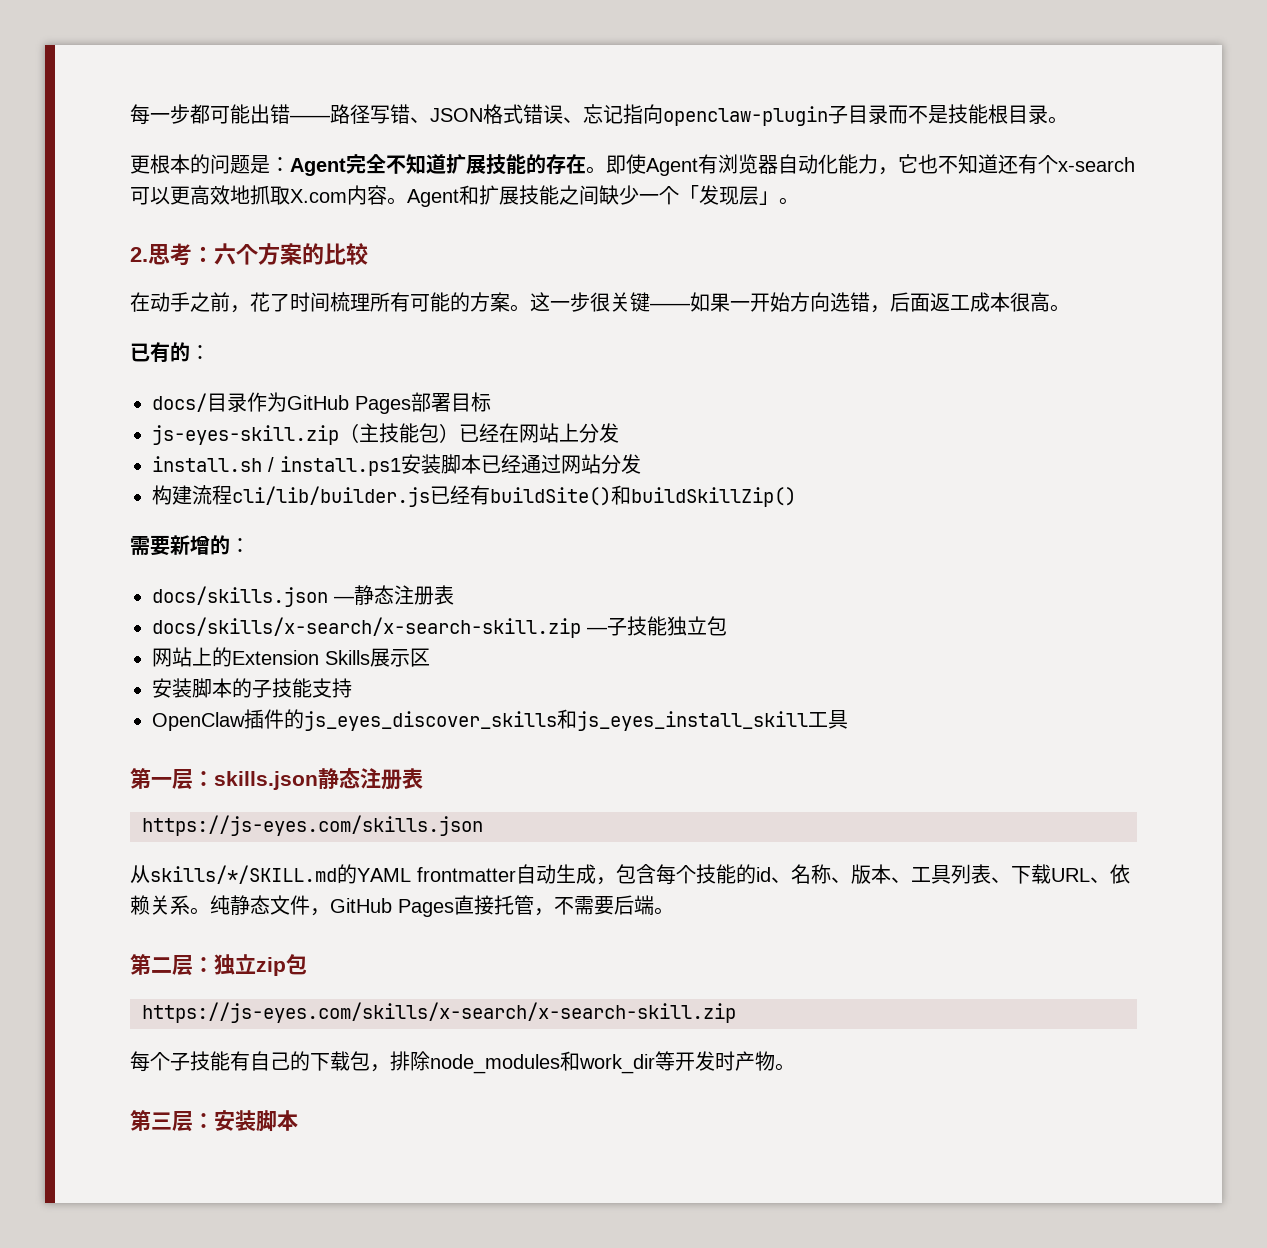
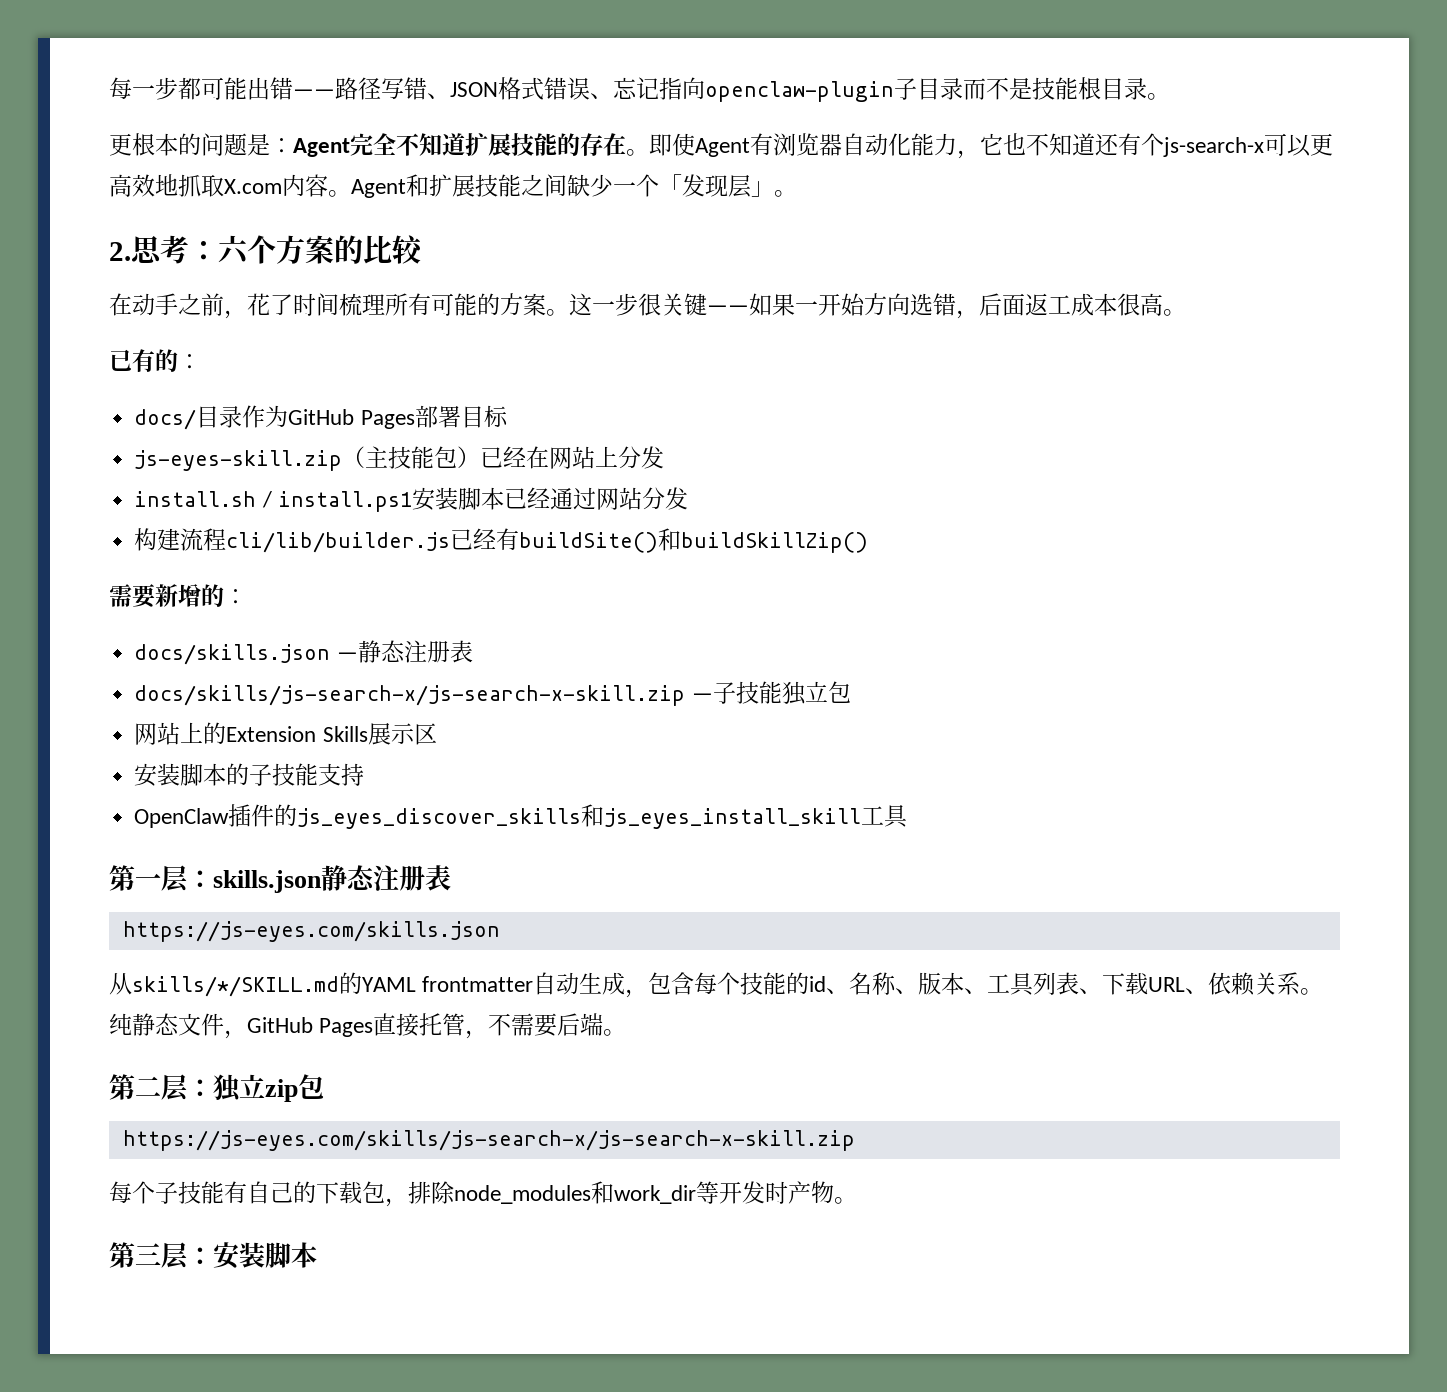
[1058,157,1135,172] x-search -> [1163,137,1264,157] js-search-x
[152,617,581,638] docs/skills/x-search/x-search-skill.zip -> [134,685,686,706] docs/skills/js-search-x/js-search-x-skill.zip
[142,1002,736,1023] https://js-eyes.com/skills/x-search/x-search-skill.zip -> [122,1130,855,1151] https://js-eyes.com/skills/js-search-x/js-search-x-skill.zip

